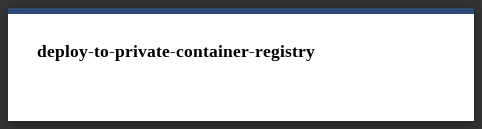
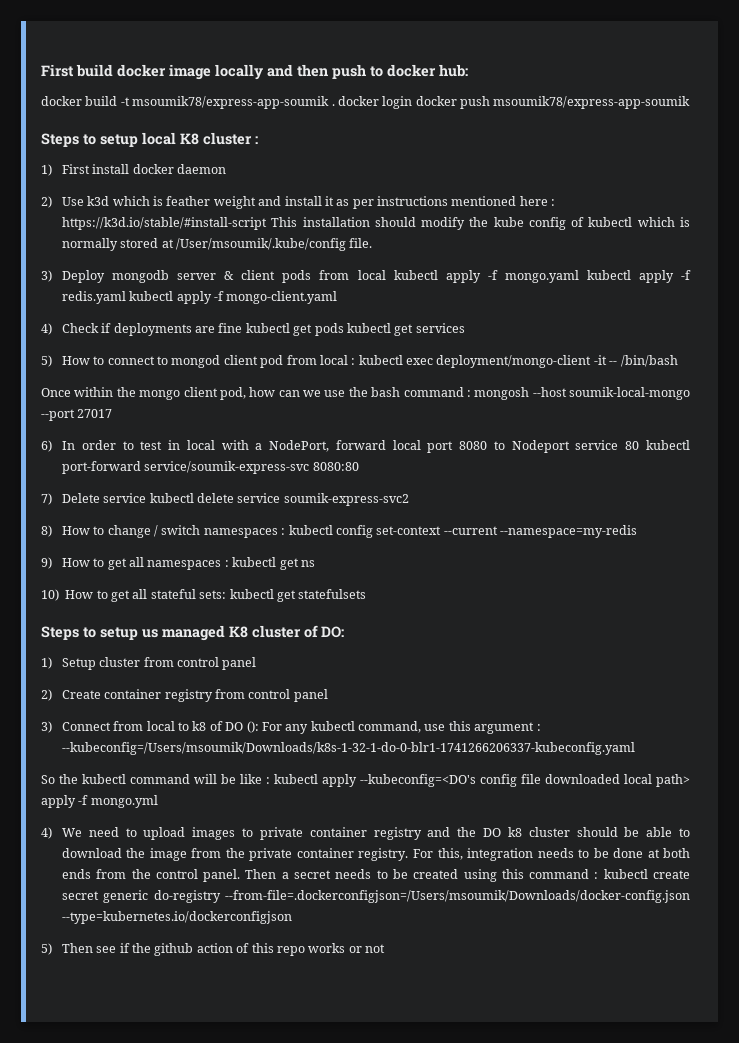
[37,45,315,61] deploy-to-private-container-registry -> [41,64,468,80] [41,96,691,109] [41,132,258,147] [41,164,227,176] [41,196,556,209] [61,217,690,230] [61,238,373,251] [41,270,692,283] [61,291,338,304] [41,323,465,336] [41,355,678,368] [41,387,690,400] [41,409,113,421] [41,440,691,453] [61,461,359,474] [41,493,409,506] [41,525,638,538] [41,557,315,570] [41,589,367,602] [41,625,344,641] [41,657,257,670] [41,689,328,702] [41,721,541,734] [61,742,635,755] [41,774,690,787] [41,795,158,808] [41,827,690,840] [61,848,690,861] [61,869,691,882] [61,890,690,903] [61,911,292,924] [41,943,386,956] First build docker image locally and then push to docker hub: // docker build -t msoumik78/express-app-soumik . docker login docker push msoumik78/express-app-soumik // Steps to setup local K8 cluster : // 1) First install docker daemon // 2) Use k3d which is feather weight and install it as per instructions mentioned here : https://k3d.io/stable/#install-script This installation should modify the kube config of kubectl which is normally stored at /User/msoumik/.kube/config file. // 3) Deploy mongodb server & client pods from local kubectl apply -f mongo.yaml kubectl apply -f redis.yaml kubectl apply -f mongo-client.yaml // 4) Check if deployments are fine kubectl get pods kubectl get services // 5) How to connect to mongod client pod from local : kubectl exec deployment/mongo-client -it -- /bin/bash // Once within the mongo client pod, how can we use the bash command : mongosh --host soumik-local-mongo --port 27017 // 6) In order to test in local with a NodePort, forward local port 8080 to Nodeport service 80 kubectl port-forward service/soumik-express-svc 8080:80 // 7) Delete service kubectl delete service soumik-express-svc2 // 8) How to change / switch namespaces : kubectl config set-context --current --namespace=my-redis // 9) How to get all namespaces : kubectl get ns // 10) How to get all stateful sets: kubectl get statefulsets // Steps to setup us managed K8 cluster of DO: // 1) Setup cluster from control panel // 2) Create container registry from control panel // 3) Connect from local to k8 of DO (): For any kubectl command, use this argument : --kubeconfig=/Users/msoumik/Downloads/k8s-1-32-1-do-0-blr1-1741266206337-kubeconfig.yaml // So the kubectl command will be like : kubectl apply --kubeconfig=<DO's config file downloaded local path> apply -f mongo.yml // 4) We need to upload images to private container registry and the DO k8 cluster should be able to download the image from the private container registry. For this, integration needs to be done at both ends from the control panel. Then a secret needs to be created using this command : kubectl create secret generic do-registry --from-file=.dockerconfigjson=/Users/msoumik/Downloads/docker-config.json --type=kubernetes.io/dockerconfigjson // 5) Then see if the github action of this repo works or not

